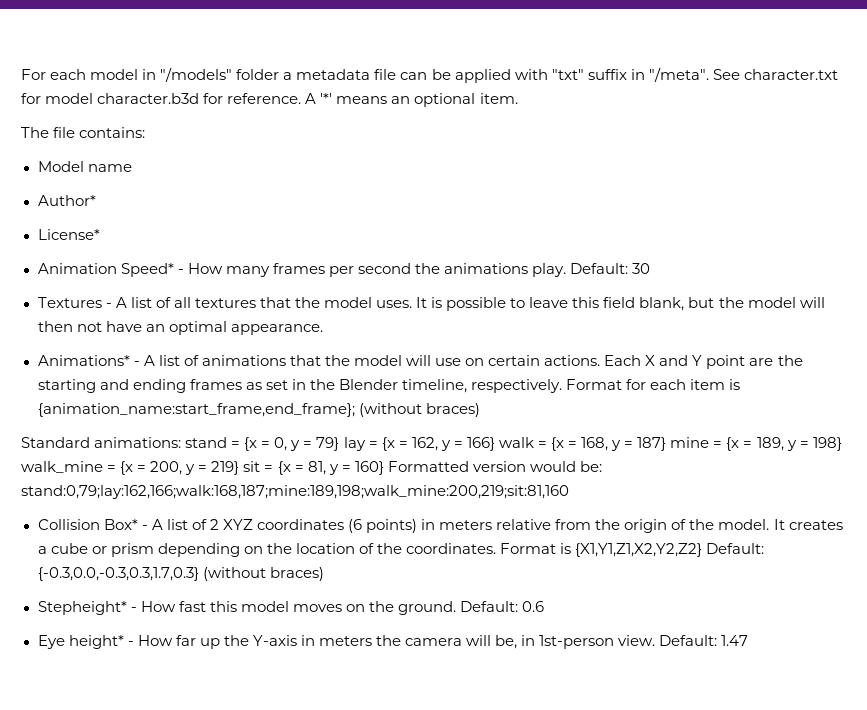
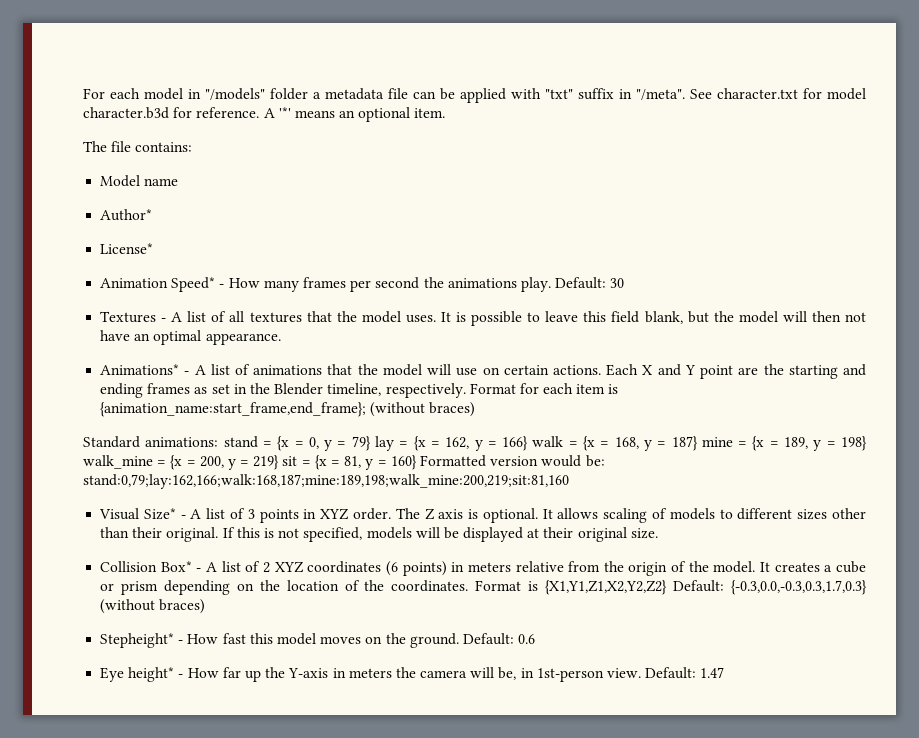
(569, 492) none -> [99,508,866,523] [100,527,658,542] // Visual Size* - A list of 3 points in XYZ order. The Z axis is optional. It allows scaling of models to different sizes other than their original. If this is not specified, models will be displayed at their original size.

